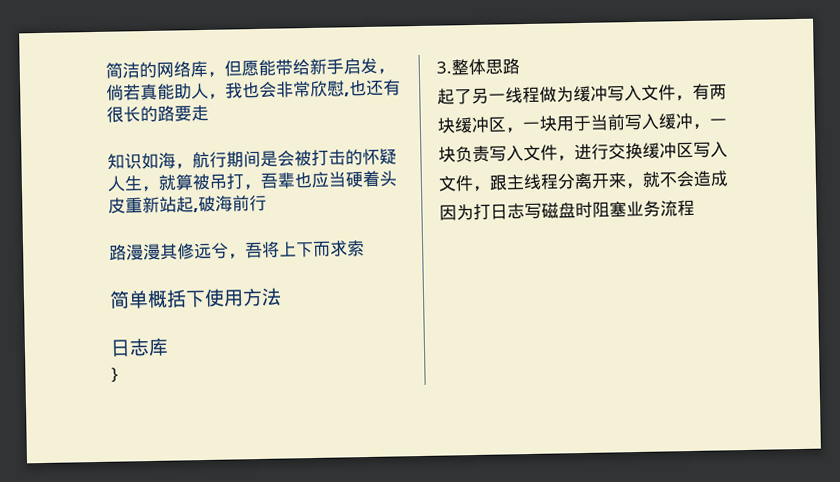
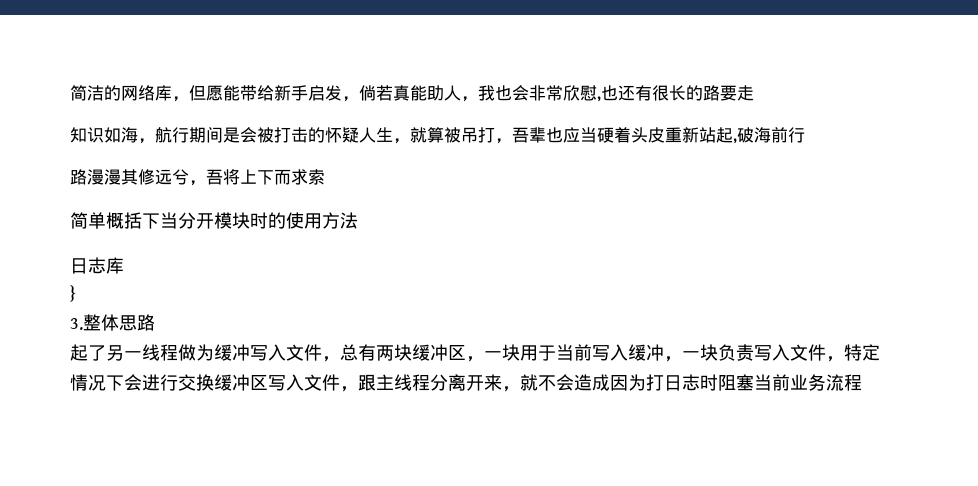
(206, 298) none -> [160,212,286,229] 当分开模块时的
(693, 98) none -> [340,344,358,361] 总
(575, 158) none -> [844,344,880,361] [70,374,142,391] 特定情况下会
[524,201,627,220] 写磁盘时阻塞 -> [700,374,790,391] 时阻塞当前

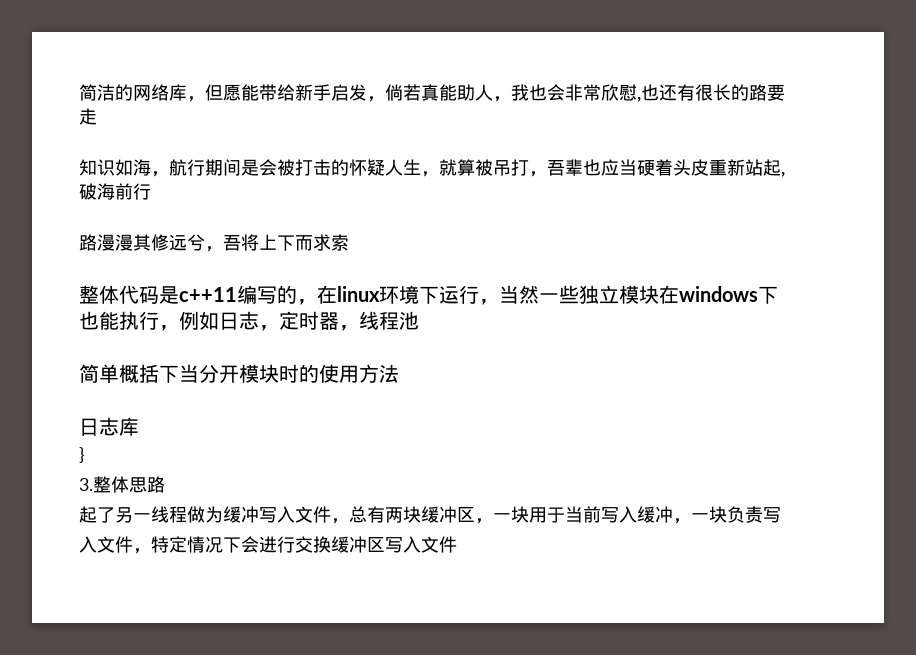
(325, 177) none -> [79,285,778,305] [79,311,419,331] // 整体代码是c++11编写的，在linux环境下运行，当然一些独立模块在windows下也能执行，例如日志，定时器，线程池
[340,374,862,392] ，跟主线程分离开来，就不会造成因为打日志时阻塞当前业务流程 -> (457, 544) none

